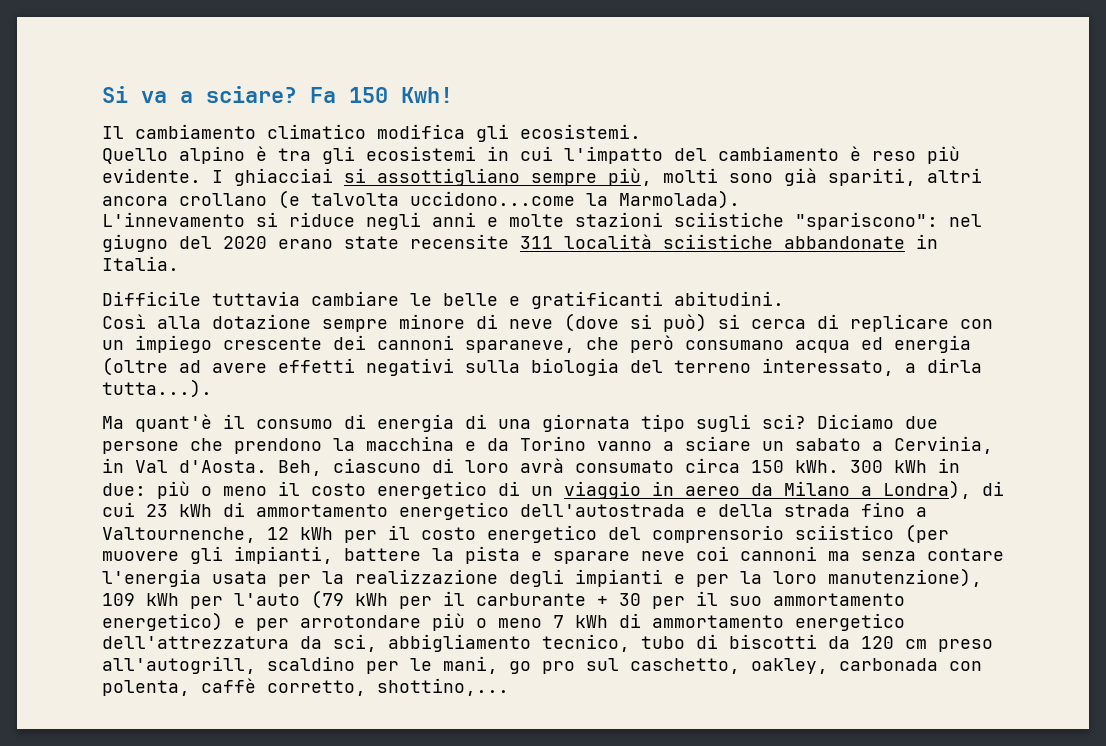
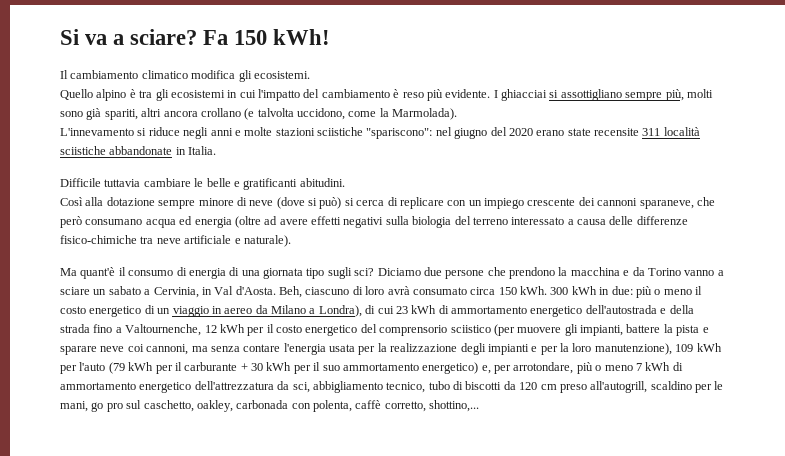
[401,87,453,103] Kwh! -> [273,29,331,45] kWh!
[410,191,575,206] uccidono...come -> [297,108,377,120] uccidono, come
[762,358,982,376] [102,379,212,398] interessato, a dirla tutta...). -> [511,216,688,225] [60,235,291,247] interessato a causa delle differenze fisico-chimiche tra neve artificiale e naturale).
[740,546,817,561] cannoni -> [146,344,189,355] cannoni,
(641, 599) none -> [266,362,292,371] kWh
[234,615,421,631] e per arrotondare -> [481,362,574,374] e, per arrotondare,

